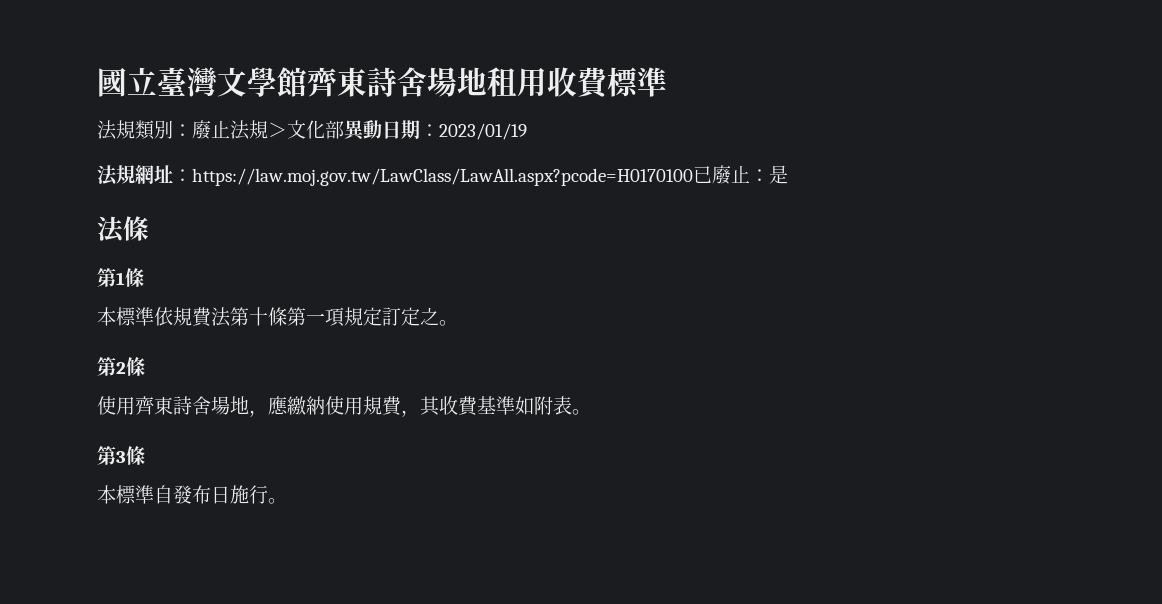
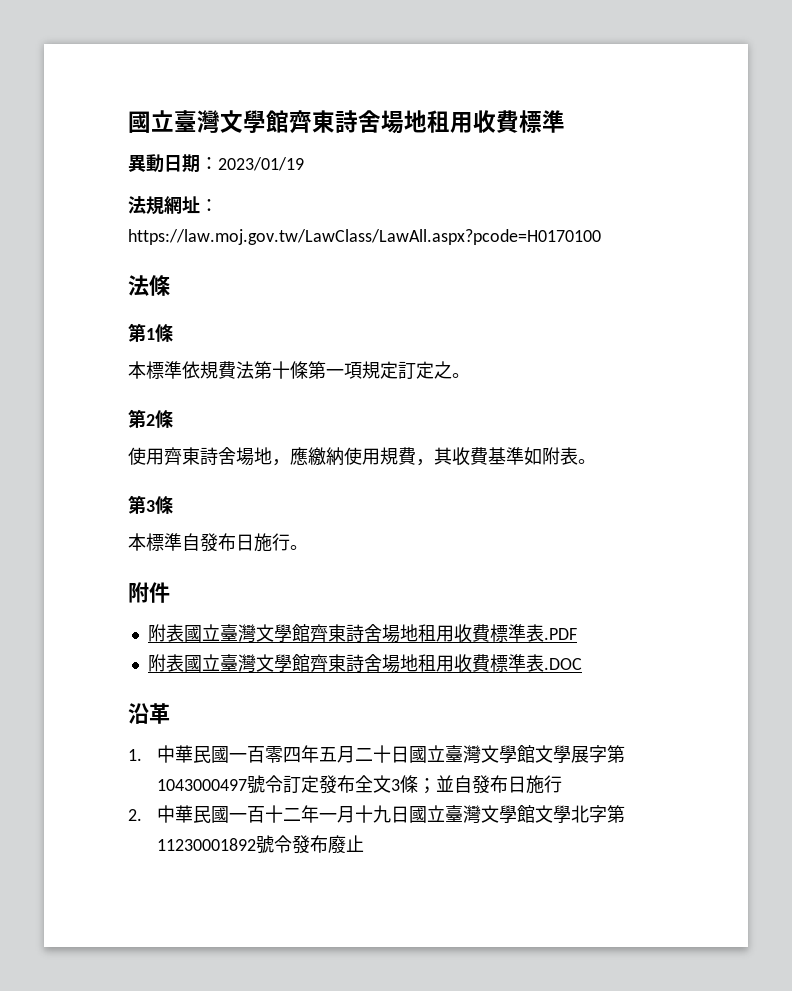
[97,120,344,140] 法規類別：廢止法規＞文化部 -> (565, 121) none
[693,165,788,184] 已廢止：是 -> (601, 237) none
(287, 501) none -> [128,582,170,603] [147,624,577,643] [147,654,582,673] [128,703,170,724] [128,745,626,764] [157,775,563,794] [128,805,626,824] [157,835,365,854] // 附件 // 附表國立臺灣文學館齊東詩舍場地租用收費標準表.PDF // 附表國立臺灣文學館齊東詩舍場地租用收費標準表.DOC // 沿革 // 1.中華民國一百零四年五月二十日國立臺灣文學館文學展字第1043000497號令訂定發布全文3條；並自發布日施行 // 2.中華民國一百十二年一月十九日國立臺灣文學館文學北字第11230001892號令發布廢止

